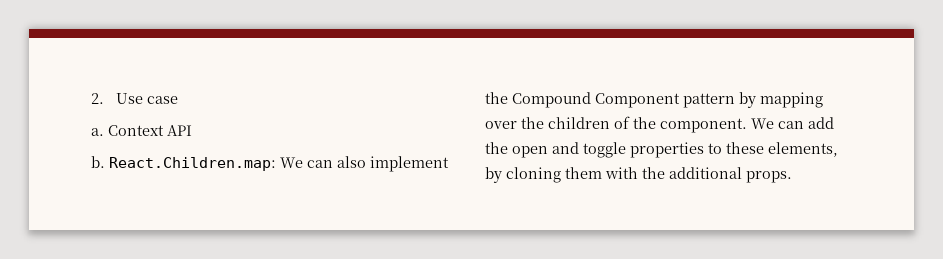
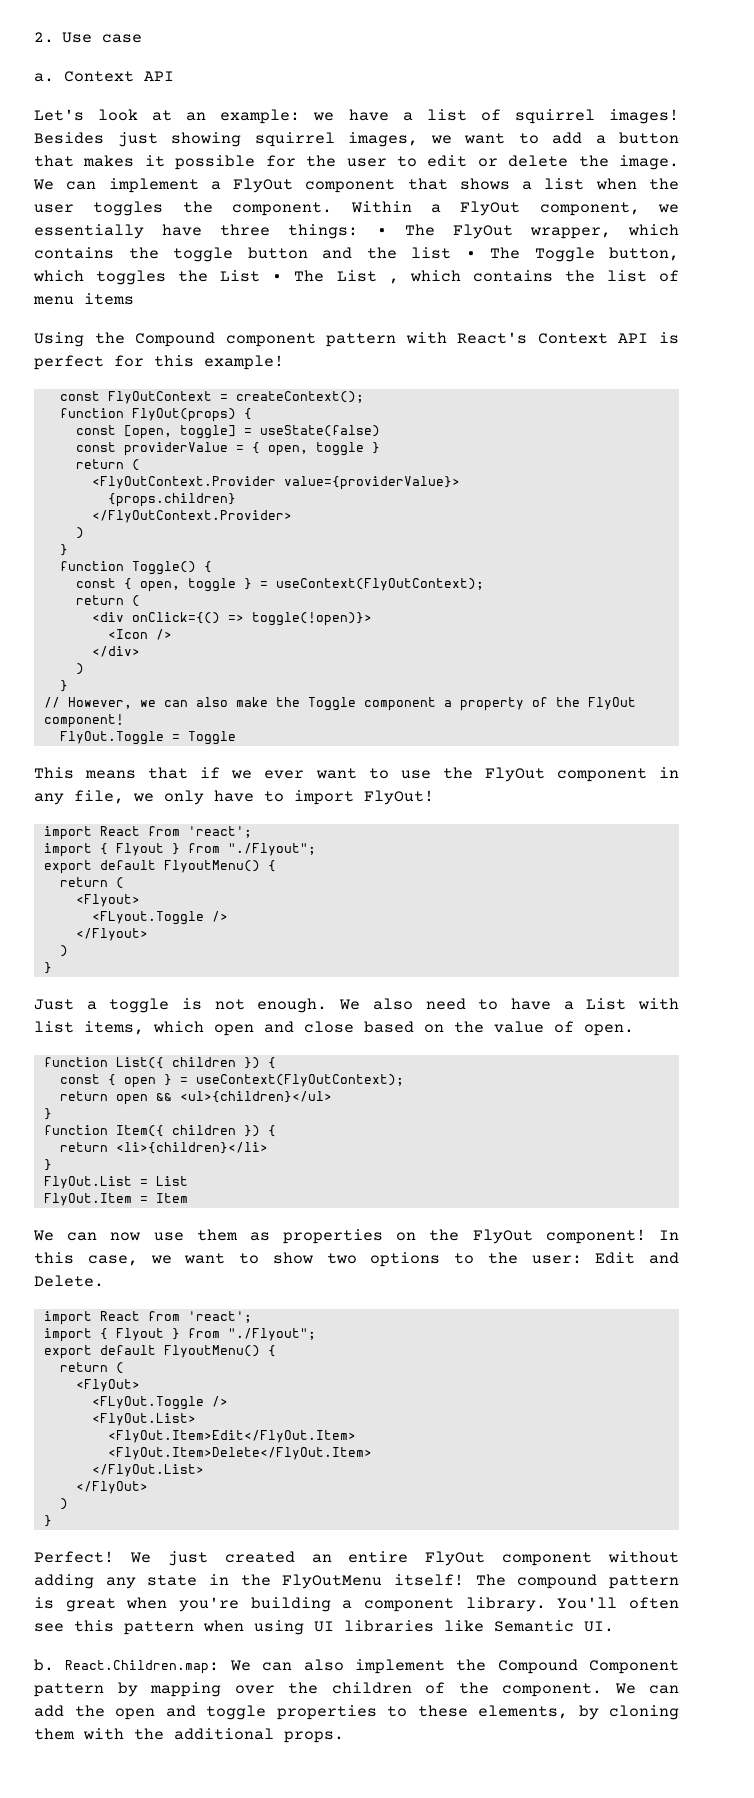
(192, 130) none -> [34,109,679,124] [34,132,679,147] [34,155,679,170] [33,178,679,193] [34,201,679,216] [34,224,679,239] [34,247,679,262] [33,270,680,285] [33,293,134,305] [34,332,679,347] [34,355,284,370] [59,391,364,404] [59,408,252,422] [75,425,380,439] [75,442,380,456] [75,459,140,471] [91,476,460,490] [107,493,236,507] [91,510,292,523] [75,527,84,539] [59,544,68,556] [59,561,212,575] [75,578,484,592] [75,595,140,607] [91,612,372,626] [107,629,172,640] [91,646,140,657] [75,663,84,675] [59,680,68,692] [43,697,636,711] [43,714,124,728] [59,731,236,745] [34,767,679,782] [34,790,434,805] [43,826,252,840] [43,843,316,857] [43,860,276,874] [59,877,124,889] [75,894,140,907] [91,911,228,925] [75,928,148,941] [59,945,68,957] [43,962,52,974] [34,998,680,1013] [34,1021,634,1036] [43,1057,276,1069] [59,1074,404,1088] [59,1091,332,1105] [43,1108,52,1120] [43,1125,276,1137] [59,1142,268,1154] [43,1159,52,1171] [43,1176,188,1189] [43,1193,188,1206] [33,1229,679,1244] [34,1252,679,1267] [34,1275,104,1287] [43,1311,252,1325] [43,1328,316,1342] [43,1345,276,1359] [59,1362,124,1374] [75,1379,140,1392] [91,1396,228,1410] [91,1413,196,1426] [107,1430,356,1443] [107,1447,372,1460] [91,1464,204,1477] [75,1481,148,1494] [59,1498,68,1510] [43,1515,52,1527] [34,1551,679,1566] [34,1574,679,1589] [34,1597,679,1612] [34,1620,614,1635] // Let's look at an example: we have a list of squirrel images! Besides just showing squirrel images, we want to add a button that makes it possible for the user to edit or delete the image. We can implement a FlyOut component that shows a list when the user toggles the component. Within a FlyOut component, we essentially have three things: • The FlyOut wrapper, which contains the toggle button and the list • The Toggle button, which toggles the List • The List , which contains the list of menu items // Using the Compound component pattern with React's Context API is perfect for this example! // const FlyOutContext = createContext(); // function FlyOut(props) { // const [open, toggle] = useState(false) // const providerValue = { open, toggle } // return ( // <FlyOutContext.Provider value={providerValue}> // {props.children} // </FlyOutContext.Provider> // ) // } // function Toggle() { // const { open, toggle } = useContext(FlyOutContext); // return ( // <div onClick={() => toggle(!open)}> // <Icon /> // </div> // ) // } // // However, we can also make the Toggle component a property of the FlyOut component! // FlyOut.Toggle = Toggle // This means that if we ever want to use the FlyOut component in any file, we only have to import FlyOut! // import React from 'react'; // import { Flyout } from "./Flyout"; // export default FlyoutMenu() { // return ( // <Flyout> // <FLyout.Toggle /> // </Flyout> // ) // } // Just a toggle is not enough. We also need to have a List with list items, which open and close based on the value of open. // function List({ children }) { // const { open } = useContext(FlyOutContext); // return open && <ul>{children}</ul> // } // function Item({ children }) { // return <li>{children}</li> // } // FlyOut.List = List // FlyOut.Item = Item // We can now use them as properties on the FlyOut component! In this case, we want to show two options to the user: Edit and Delete. // import React from 'react'; // import { Flyout } from "./Flyout"; // export default FlyoutMenu() { // return ( // <FlyOut> // <FLyOut.Toggle /> // <FlyOut.List> // <FlyOut.Item>Edit</FlyOut.Item> // <FlyOut.Item>Delete</FlyOut.Item> // </FlyOut.List> // </FlyOut> // ) // } // Perfect! We just created an entire FlyOut component without adding any state in the FlyOutMenu itself! The compound pattern is great when you're building a component library. You'll often see this pattern when using UI libraries like Semantic UI.

